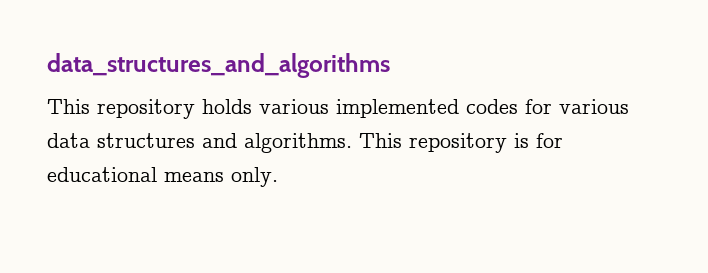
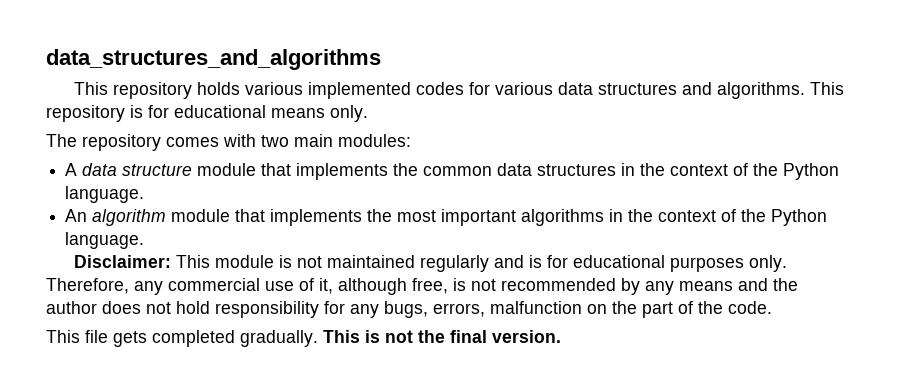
(278, 177) none -> [46,134,411,151] [65,163,840,180] [65,186,145,203] [65,209,828,226] [65,232,145,249] [74,255,788,272] [46,278,798,295] [46,301,772,318] [46,330,561,347] // The repository comes with two main modules: // A data structure module that implements the common data structures in the context of the Python language. // An algorithm module that implements the most important algorithms in the context of the Python language. // Disclaimer: This module is not maintained regularly and is for educational purposes only. Therefore, any commercial use of it, although free, is not recommended by any means and the author does not hold responsibility for any bugs, errors, malfunction on the part of the code. // This file gets completed gradually. This is not the final version.

